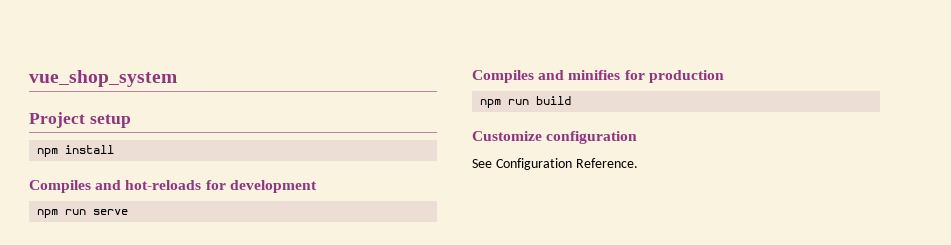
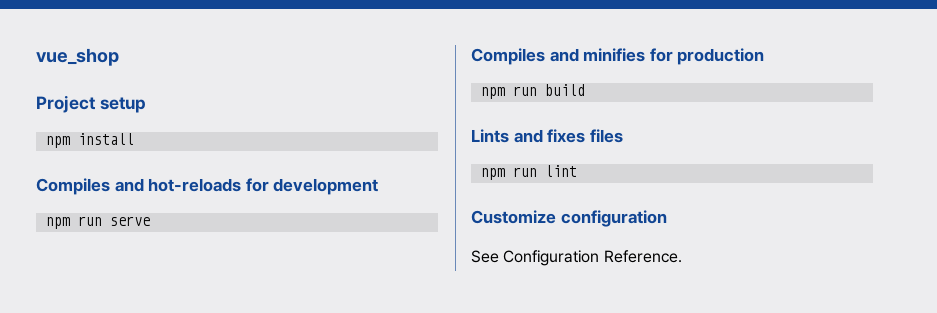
[29,70,177,87] vue_shop_system -> [36,48,119,66] vue_shop
(572, 100) none -> [471,129,623,143] [480,165,577,180] // Lints and fixes files // npm run lint

